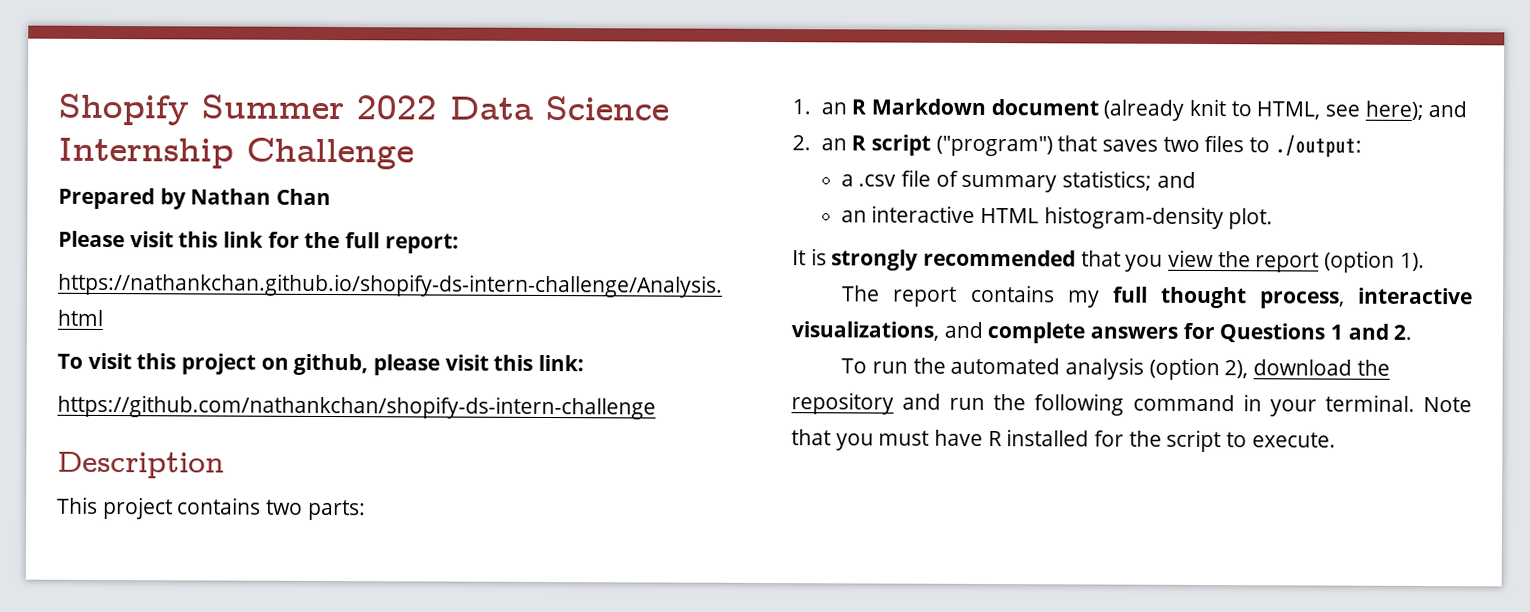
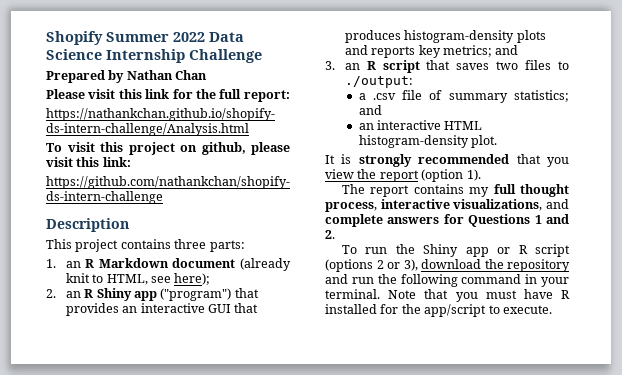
[266,499,304,515] two -> [174,239,207,249] three
[1428,101,1468,118] [792,135,811,151] and // 2. -> [46,288,259,301] [65,303,259,316] [344,30,546,43] [344,45,519,58] [325,61,335,70] // 2. an R Shiny app ("program") that provides an interactive GUI that produces histogram-density plots and reports key metrics; and // 3.
[935,135,1053,157] ("program") -> (420, 66) none
[950,357,1249,381] automated analysis (option 2), -> [423,244,570,257] [325,259,418,272] Shiny app or R script (options 2 or 3),
[1166,429,1222,453] script -> [424,304,487,317] app/script

